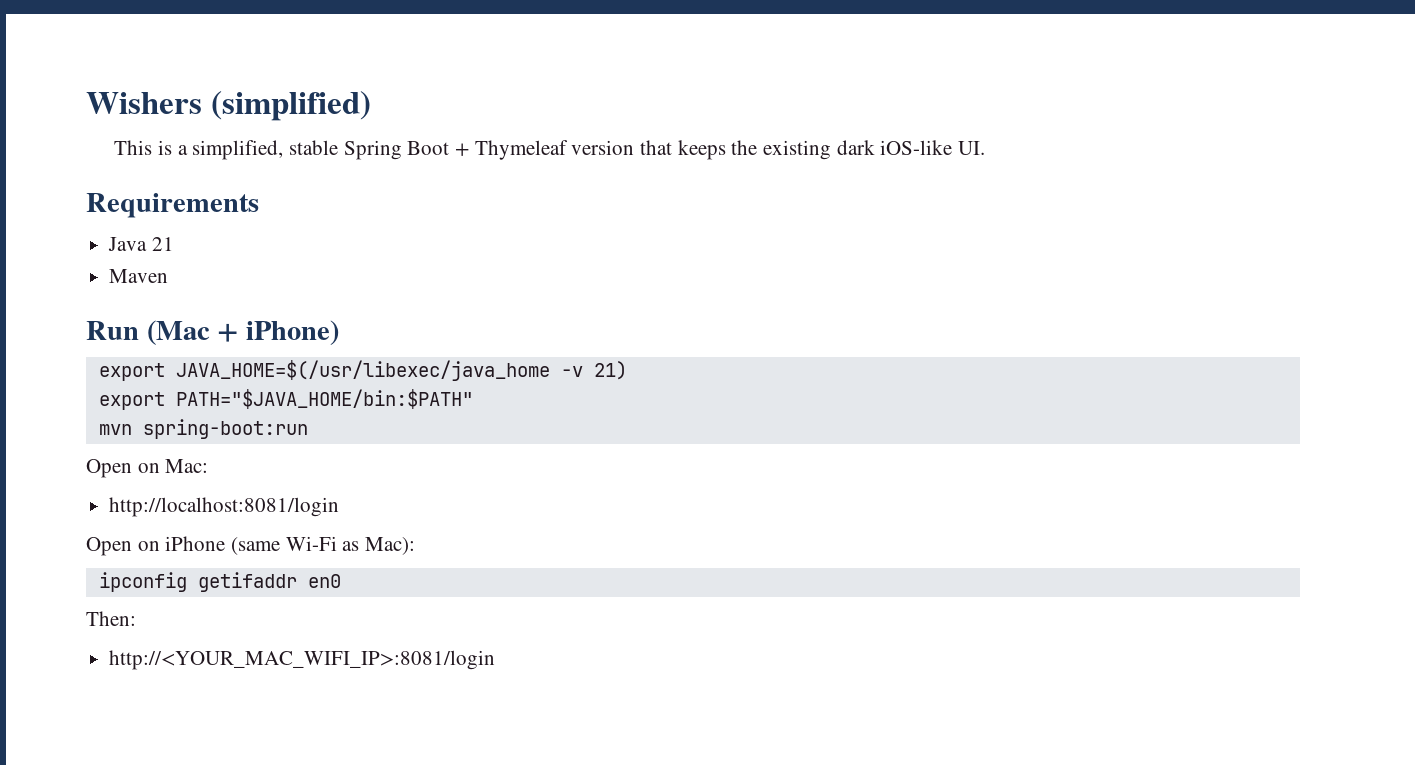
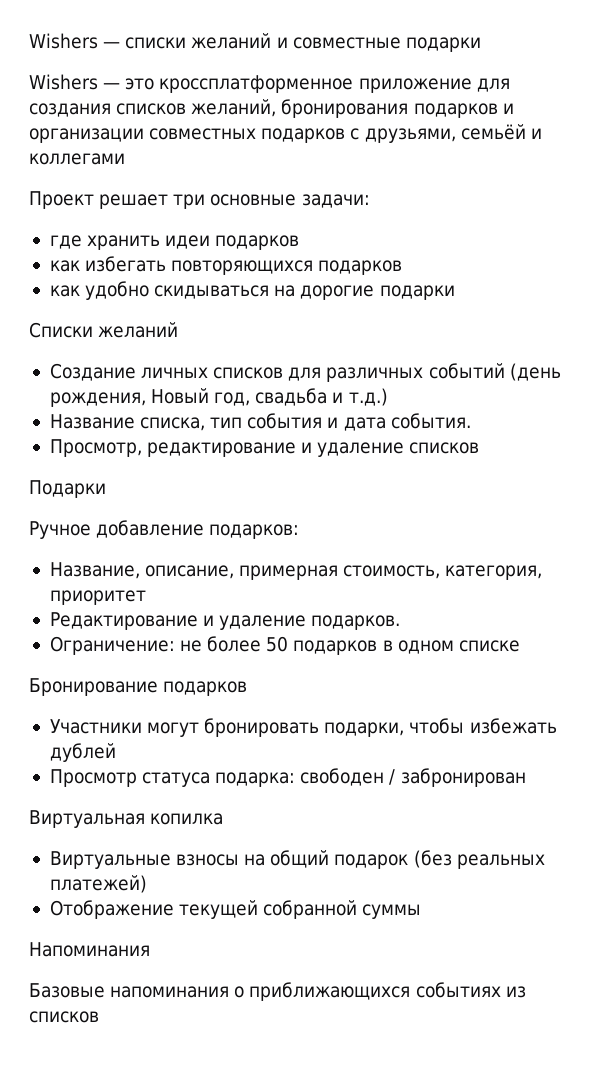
[86,91,371,121] [114,140,985,160] [86,193,259,218] [108,237,174,251] [109,269,169,283] [86,320,340,345] [98,360,627,381] [98,389,473,410] [98,419,308,439] [86,459,209,478] [109,497,340,517] [86,536,416,556] [98,572,341,592] [86,611,136,626] [109,650,496,670] Wishers (simplified) // This is a simplified, stable Spring Boot + Thymeleaf version that keeps the existing dark iOS-like UI. // Requirements // Java 21 // Maven // Run (Mac + iPhone) // export JAVA_HOME=$(/usr/libexec/java_home -v 21) // export PATH="$JAVA_HOME/bin:$PATH" // mvn spring-boot:run // Open on Mac: // http://localhost:8081/login // Open on iPhone (same Wi‑Fi as Mac): // ipconfig getifaddr en0 // Then: // http://<YOUR_MAC_WIFI_IP>:8081/login -> [29,33,481,52] [29,74,510,93] [29,99,514,118] [29,124,542,143] [29,153,125,165] [29,191,370,209] [49,235,300,250] [49,256,403,275] [49,281,455,300] [29,322,179,338] [49,363,561,382] [49,388,388,407] [49,413,471,431] [49,439,480,457] [29,480,106,498] [29,520,300,539] [49,562,543,580] [49,590,146,605] [49,612,401,630] [49,636,520,655] [29,678,248,696] [49,718,557,737] [49,743,116,762] [49,768,526,787] [29,810,224,828] [49,850,545,869] [49,875,147,893] [49,900,422,919] [29,942,150,957] [29,982,526,1001] [29,1011,99,1023] Wishers — списки желаний и совместные подарки // Wishers — это кроссплатформенное приложение для создания списков желаний, бронирования подарков и организации совместных подарков с друзьями, семьёй и коллегами // Проект решает три основные задачи: // где хранить идеи подарков // как избегать повторяющихся подарков // как удобно скидываться на дорогие подарки // Списки желаний // Создание личных списков для различных событий (день рождения, Новый год, свадьба и т.д.) // Название списка, тип события и дата события. // Просмотр, редактирование и удаление списков // Подарки // Ручное добавление подарков: // Название, описание, примерная стоимость, категория, приоритет // Редактирование и удаление подарков. // Ограничение: не более 50 подарков в одном списке // Бронирование подарков // Участники могут бронировать подарки, чтобы избежать дублей // Просмотр статуса подарка: свободен / забронирован // Виртуальная копилка // Виртуальные взносы на общий подарок (без реальных платежей) // Отображение текущей собранной суммы // Напоминания // Базовые напоминания о приближающихся событиях из списков

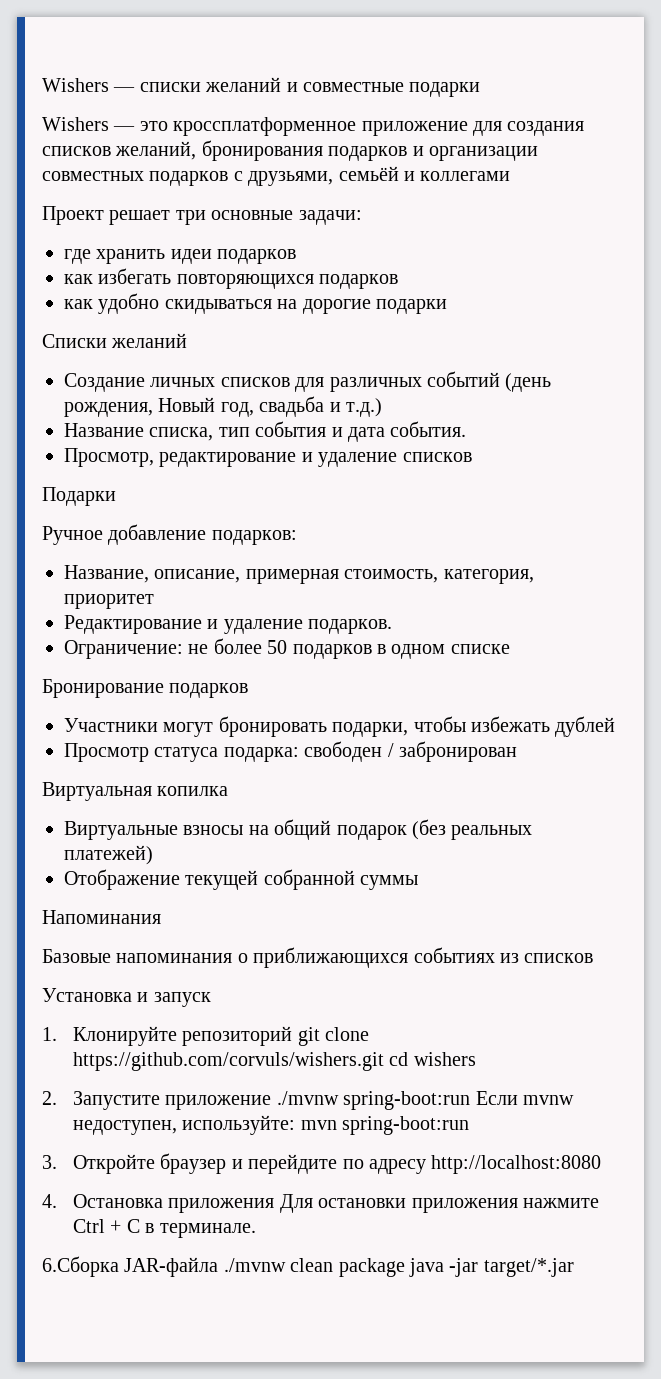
(99, 1017) none -> [42,988,211,1007] [42,1026,370,1046] [73,1052,476,1071] [42,1091,575,1110] [73,1115,470,1135] [42,1153,602,1174] [42,1194,600,1213] [73,1219,256,1238] [42,1256,574,1277] // Установка и запуск // 1. Клонируйте репозиторий git clone https://github.com/corvuls/wishers.git cd wishers // 2. Запустите приложение ./mvnw spring-boot:run Если mvnw недоступен, используйте: mvn spring-boot:run // 3. Откройте браузер и перейдите по адресу http://localhost:8080 // 4. Остановка приложения Для остановки приложения нажмите Ctrl + C в терминале. // 6.Сборка JAR-файла ./mvnw clean package java -jar target/*.jar

